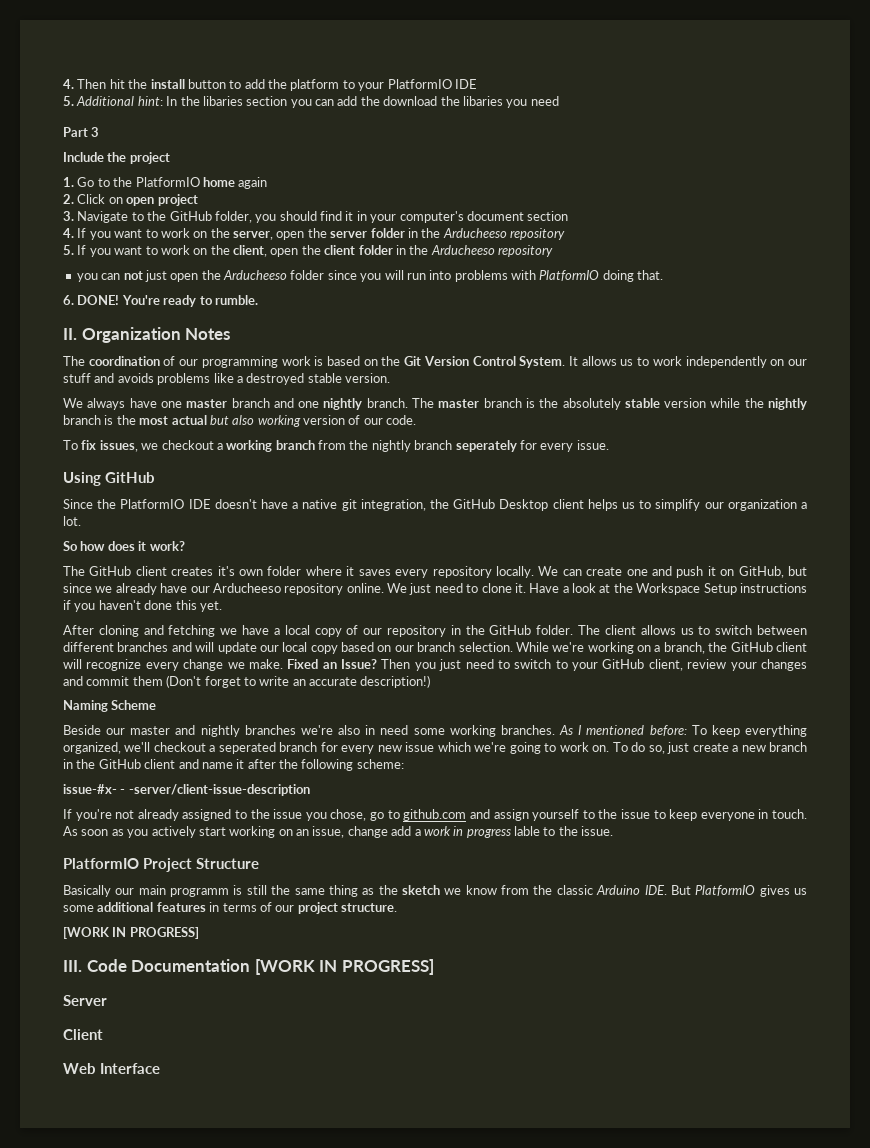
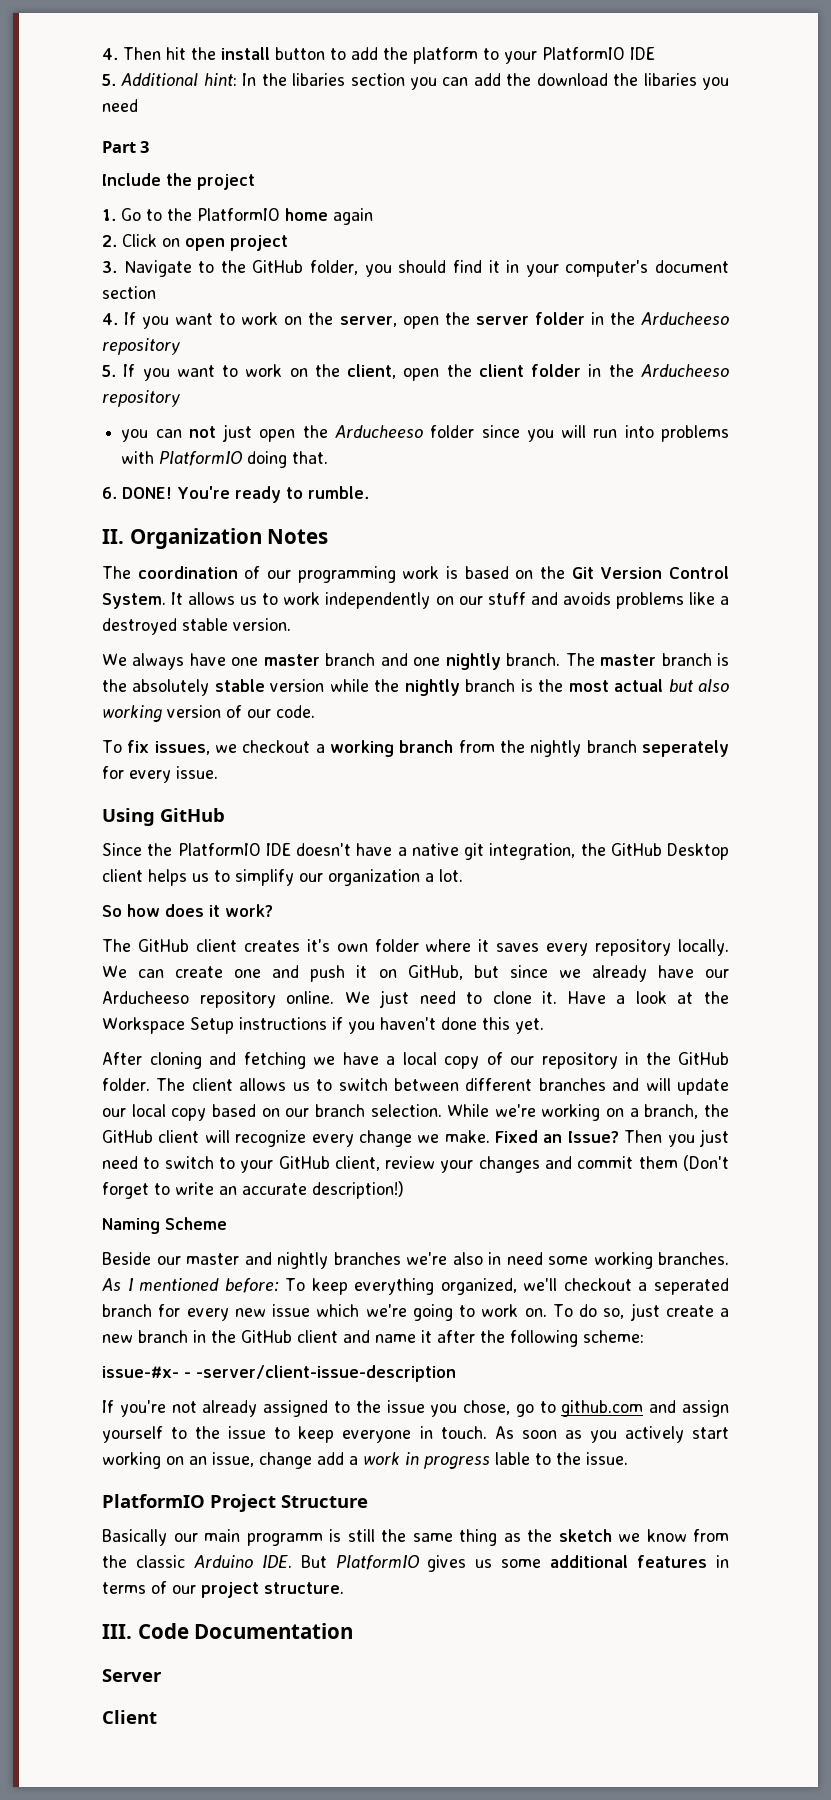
[63,927,199,939] // [WORK IN PROGRESS] -> (344, 1588) none
[254,959,434,975] [WORK IN PROGRESS] -> (354, 1631) none
[63,1063,160,1074] // Web Interface -> (157, 1717) none

